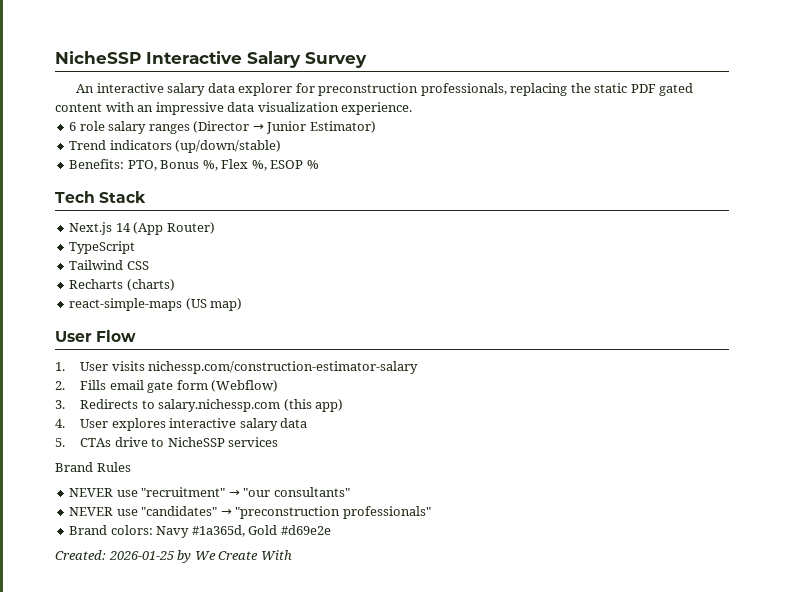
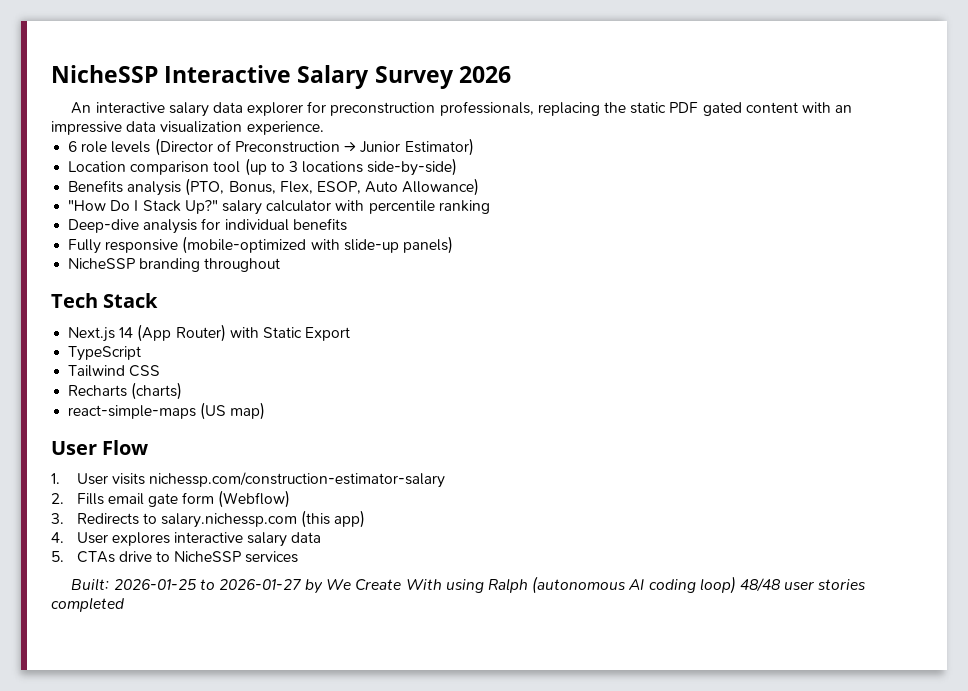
(367, 60) none -> [458,66,511,83] 2026
[108,121,250,134] salary ranges (Director -> [111,138,340,156] levels (Director of Preconstruction
[69,140,282,153] [69,159,319,171] Trend indicators (up/down/stable) // Benefits: PTO, Bonus %, Flex %, ESOP % -> [68,158,458,176] [68,178,480,196] [68,200,490,215] [68,218,347,234] [68,236,453,254] [68,258,281,272] Location comparison tool (up to 3 locations side-by-side) // Benefits analysis (PTO, Bonus, Flex, ESOP, Auto Allowance) // "How Do I Stack Up?" salary calculator with percentile ranking // Deep-dive analysis for individual benefits // Fully responsive (mobile-optimized with slide-up panels) // NicheSSP branding throughout
(215, 228) none -> [229,327,351,341] with Static Export
[55,462,131,472] [69,487,350,497] [69,506,431,519] [69,525,331,538] [55,550,292,563] Brand Rules // NEVER use "recruitment" → "our consultants" // NEVER use "candidates" → "preconstruction professionals" // Brand colors: Navy #1a365d, Gold #d69e2e // Created: 2026-01-25 by We Create With -> [71,576,867,594] [51,597,124,612] Built: 2026-01-25 to 2026-01-27 by We Create With using Ralph (autonomous AI coding loop) 48/48 user stories completed

